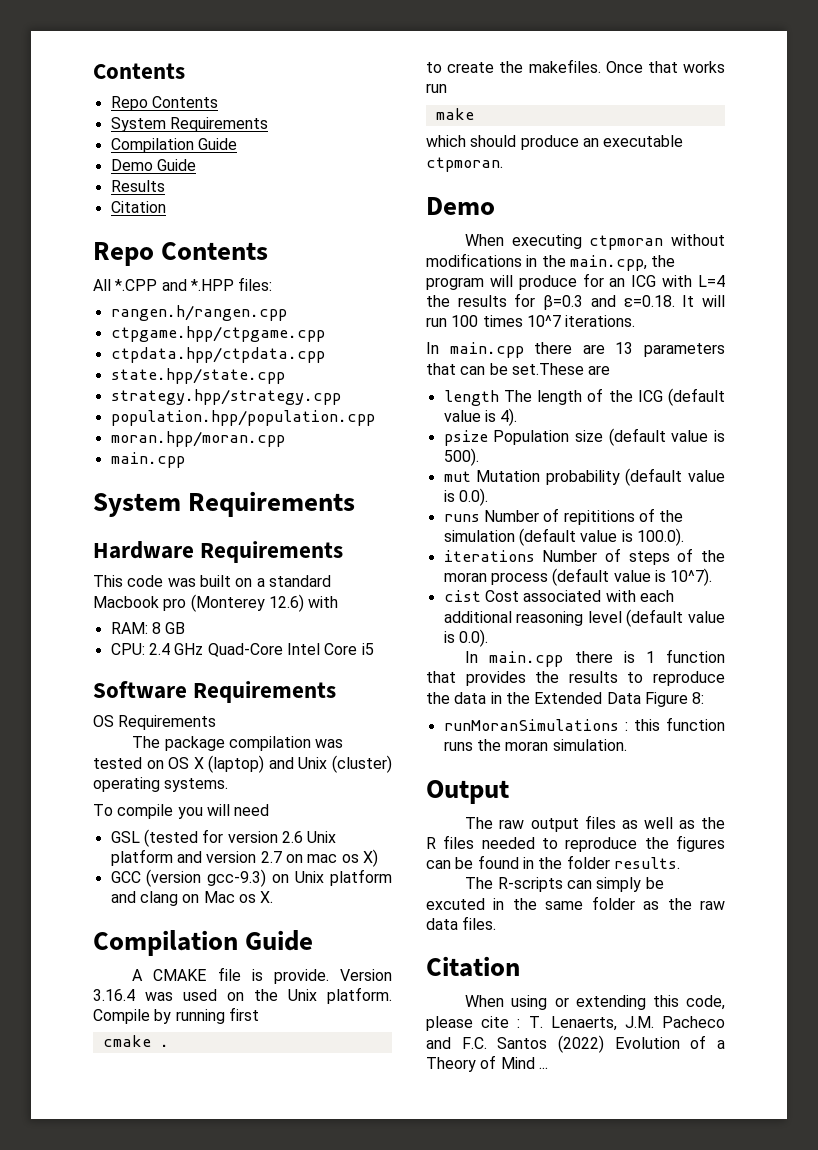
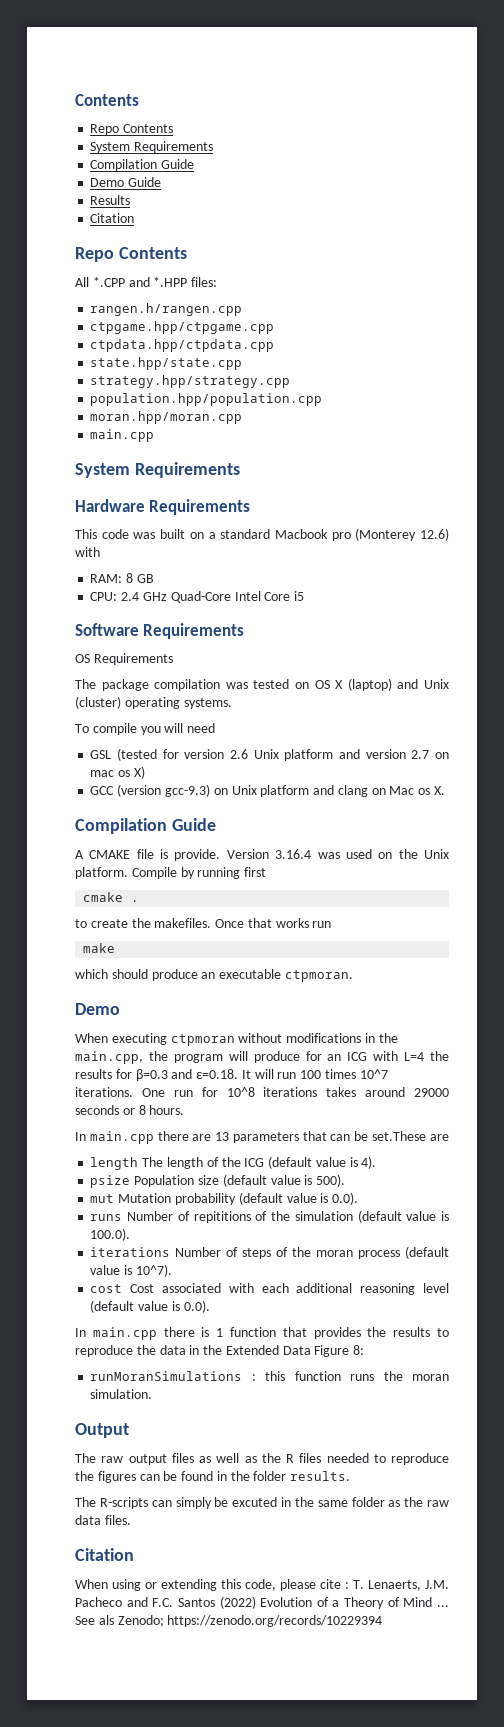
(636, 321) none -> [141,1087,449,1097] [75,1105,185,1115] One run for 10^8 iterations takes around 29000 seconds or 8 hours.
[443,590,481,602] cist -> [90,1284,123,1293] cost
(548, 1068) none -> [75,1615,383,1627] See als Zenodo; https://zenodo.org/records/10229394

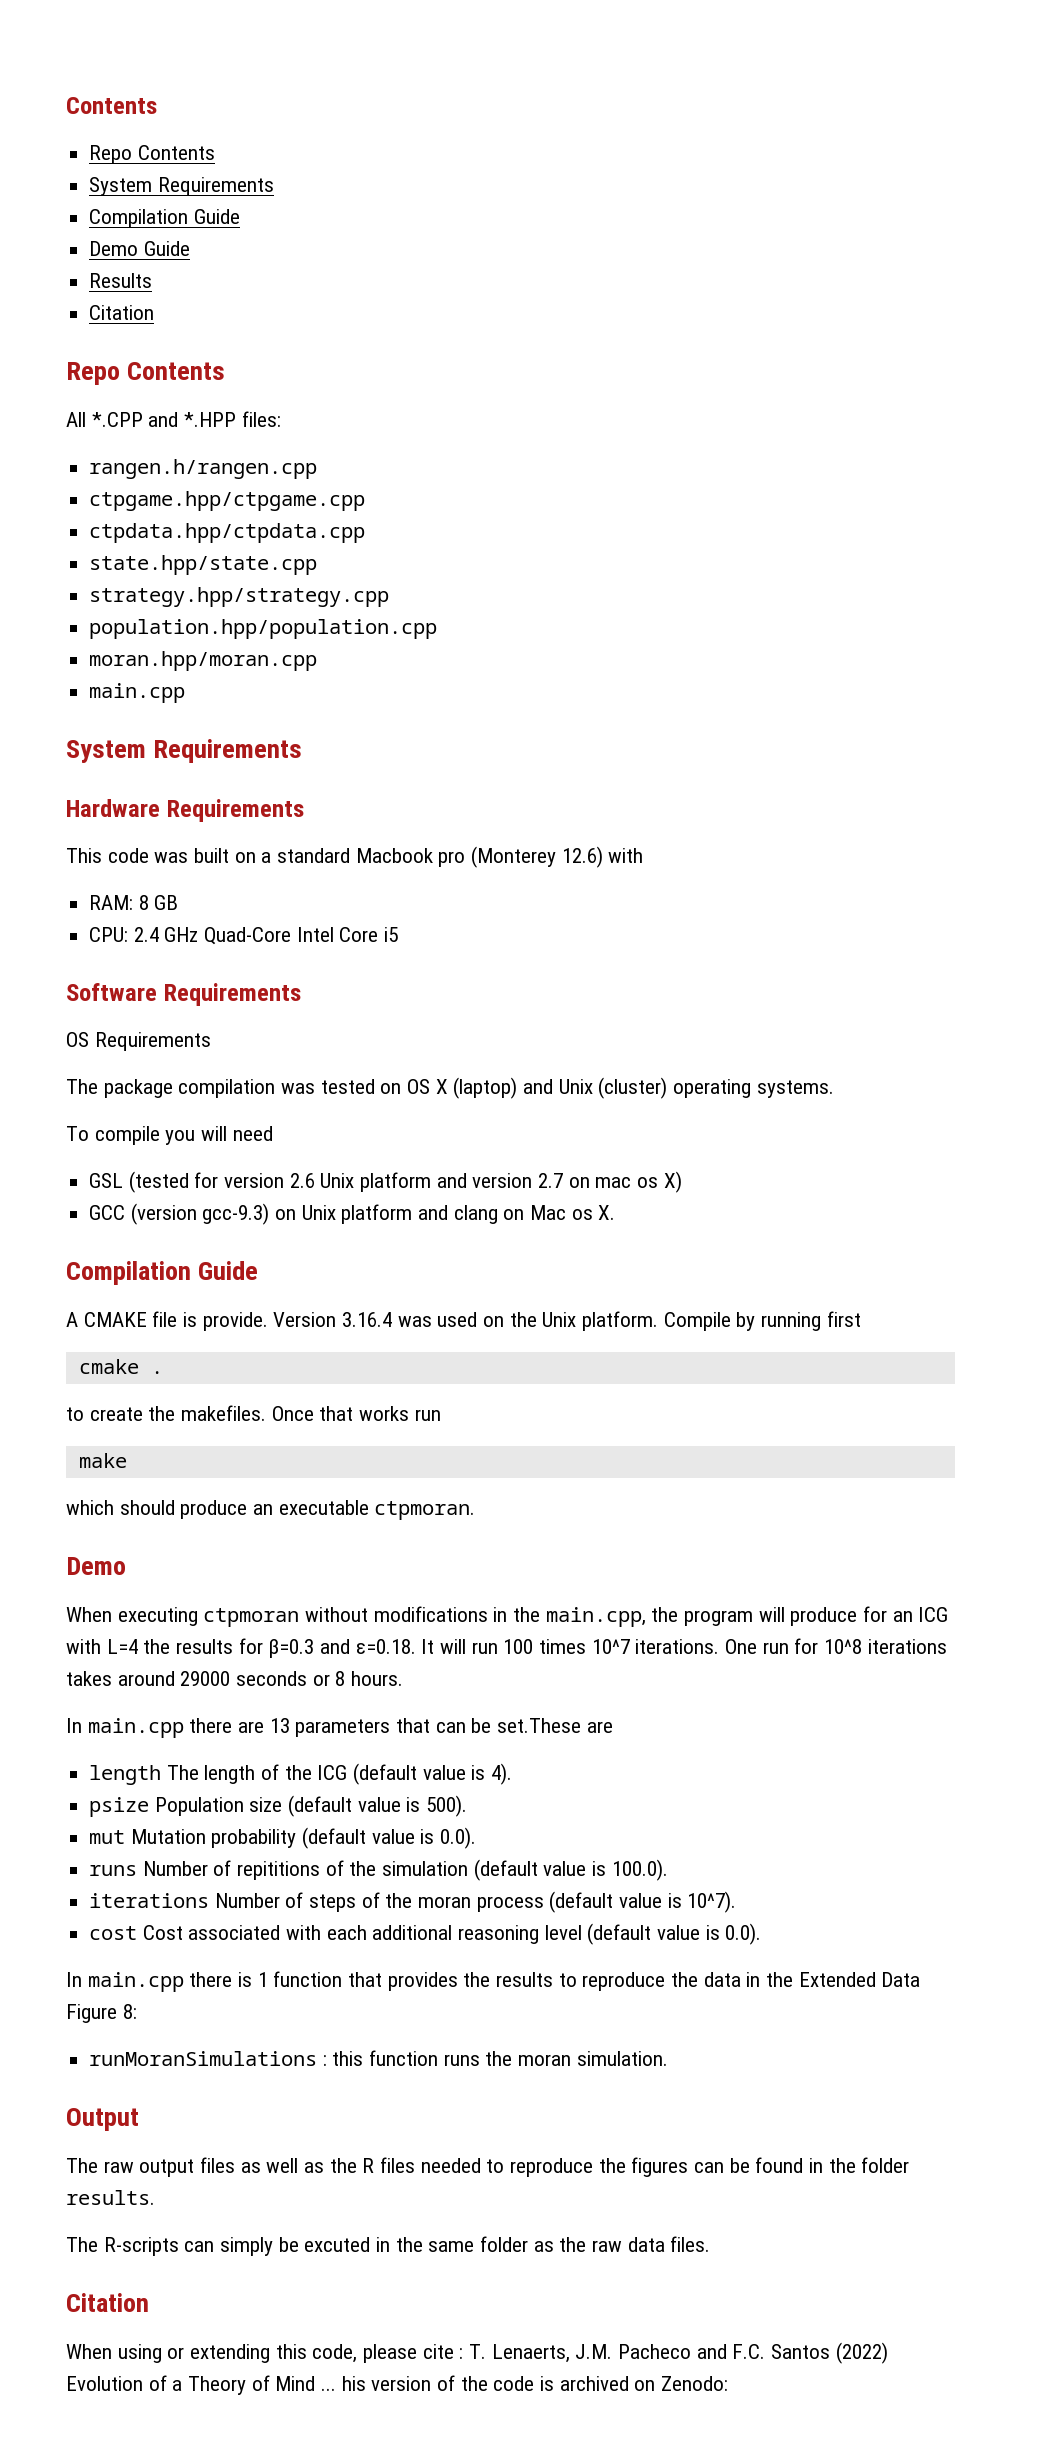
[75,1615,383,1627] See als Zenodo; https://zenodo.org/records/10229394 -> [341,2375,729,2391] his version of the code is archived on Zenodo:

